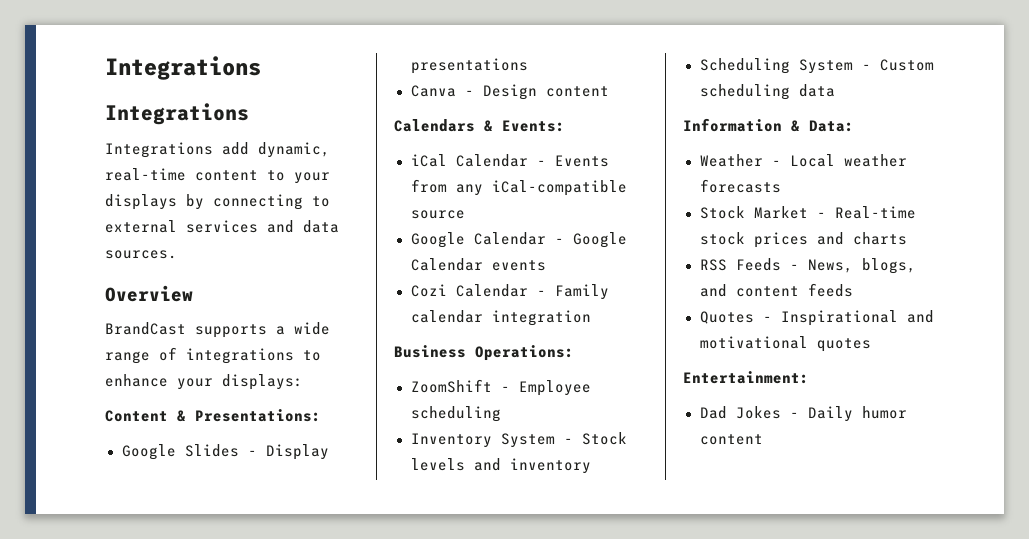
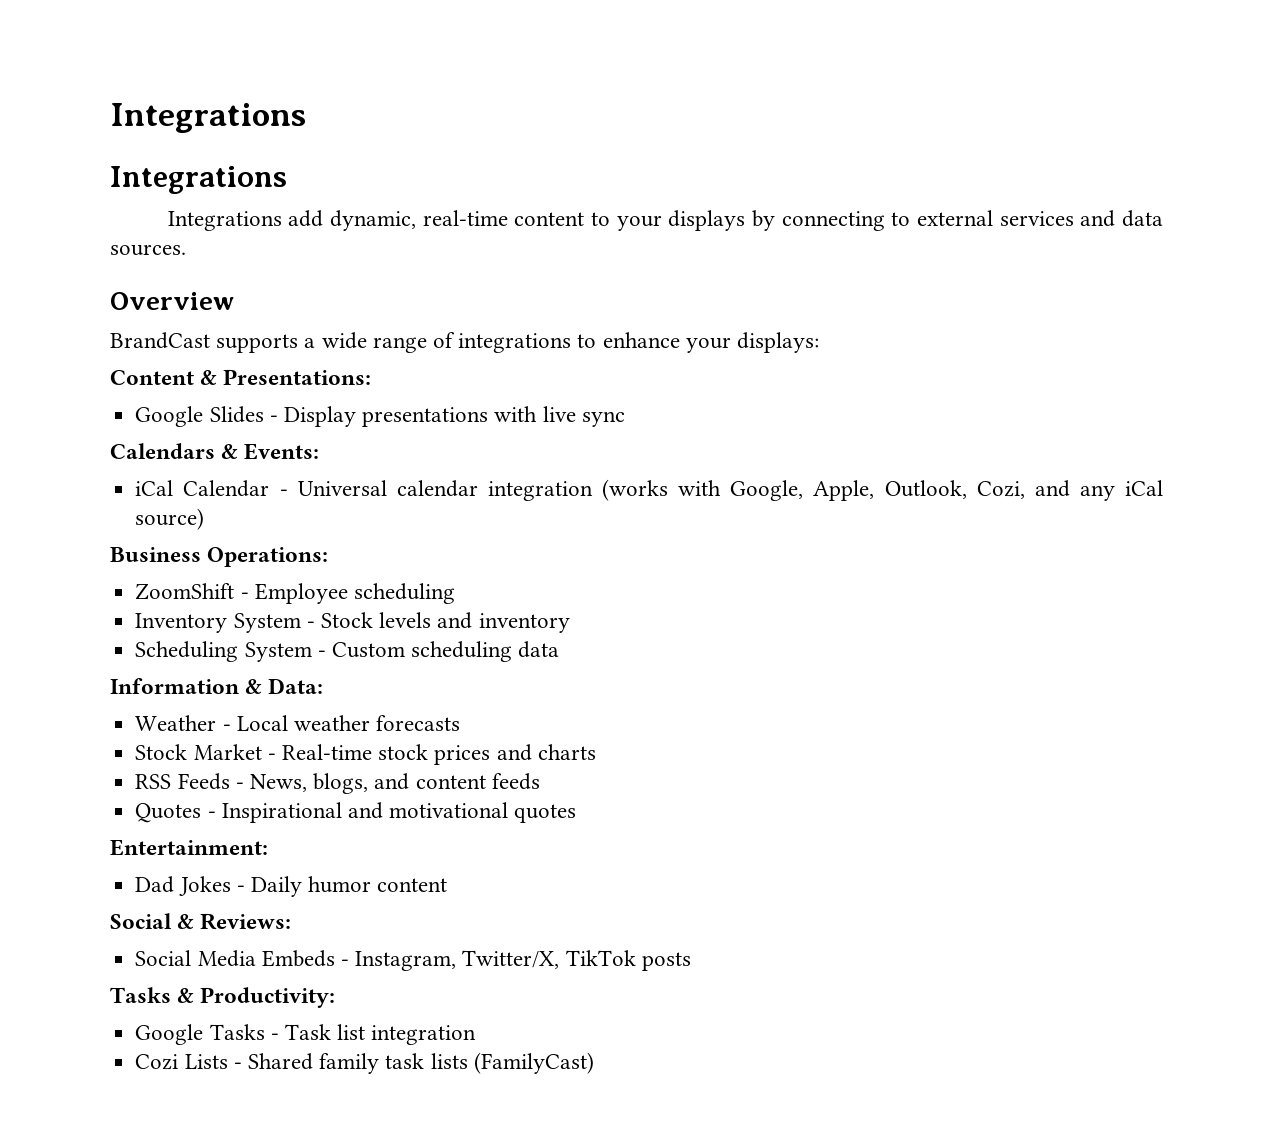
[410,84,609,100] // Canva - Design content -> [494,406,625,427] with live sync
[554,155,609,167] [410,179,627,196] [410,210,465,219] [410,232,627,248] [410,258,546,271] [410,284,609,300] [410,310,591,326] Events from any iCal-compatible source // Google Calendar - Google Calendar events // Cozi Calendar - Family calendar integration -> [297,479,1164,501] [135,508,205,530] Universal calendar integration (works with Google, Apple, Outlook, Cozi, and any iCal source)
(763, 439) none -> [110,913,292,930] [135,950,691,971] [110,987,336,1008] [135,1024,477,1045] [135,1052,594,1074] // Social & Reviews: // Social Media Embeds - Instagram, Twitter/X, TikTok posts // Tasks & Productivity: // Google Tasks - Task list integration // Cozi Lists - Shared family task lists (FamilyCast)

